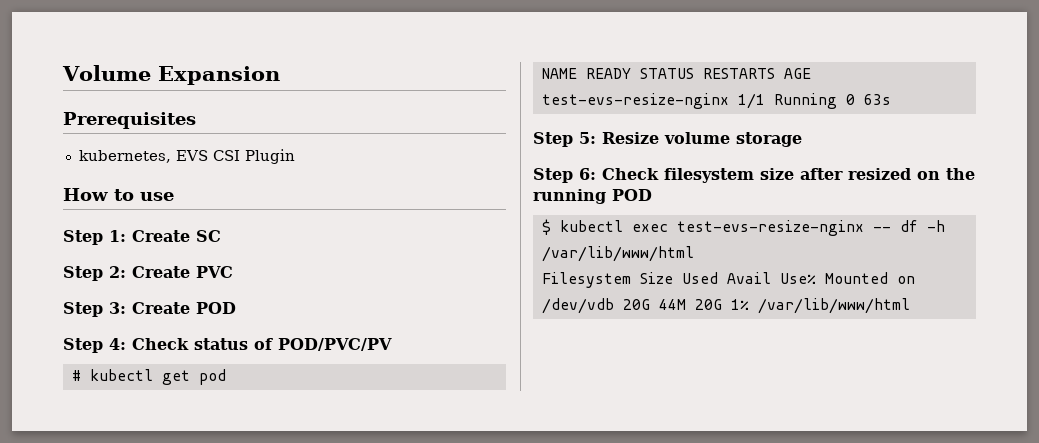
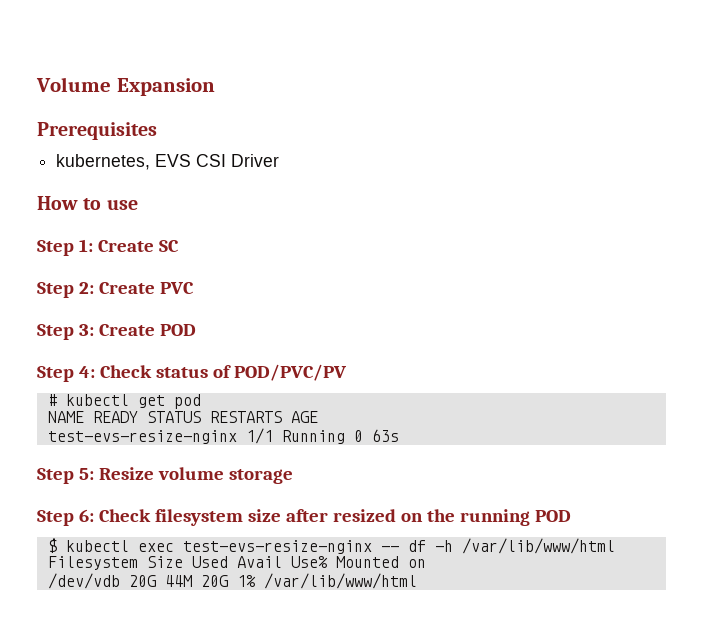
[244,149,295,164] Plugin -> [231,154,280,167] Driver

